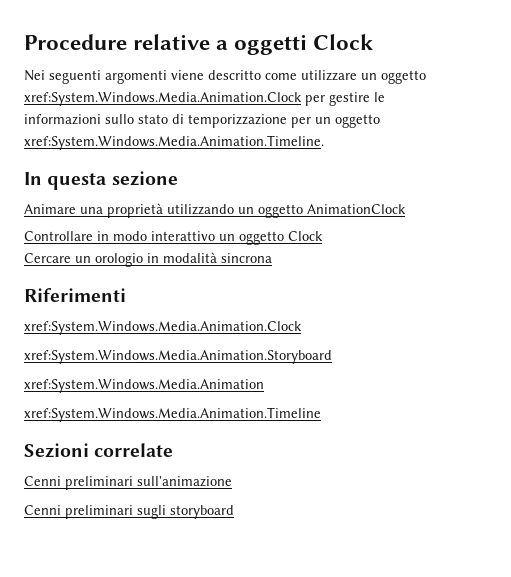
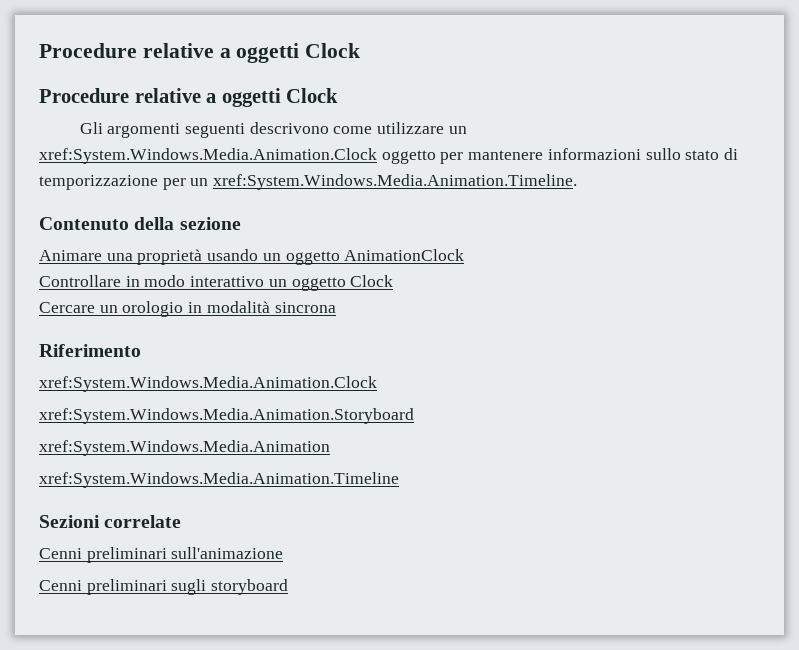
[24,34,374,55] [24,70,426,84] [24,92,385,106] Procedure relative a oggetti Clock // Nei seguenti argomenti viene descritto come utilizzare un oggetto xref:System.Windows.Media.Animation.Clock per gestire le -> [39,43,361,63] [39,88,339,107] [79,122,467,138] [39,148,544,164] Procedure relative a oggetti Clock // Procedure relative a oggetti Clock // Gli argomenti seguenti descrivono come utilizzare un xref:System.Windows.Media.Animation.Clock oggetto per mantenere
[335,114,380,128] oggetto -> (209, 182) none
[24,172,107,190] In questa -> [39,217,175,230] Contenuto della
[167,204,234,215] utilizzando -> [207,249,259,261] usando
[24,288,126,302] Riferimenti -> [39,344,141,357] Riferimento

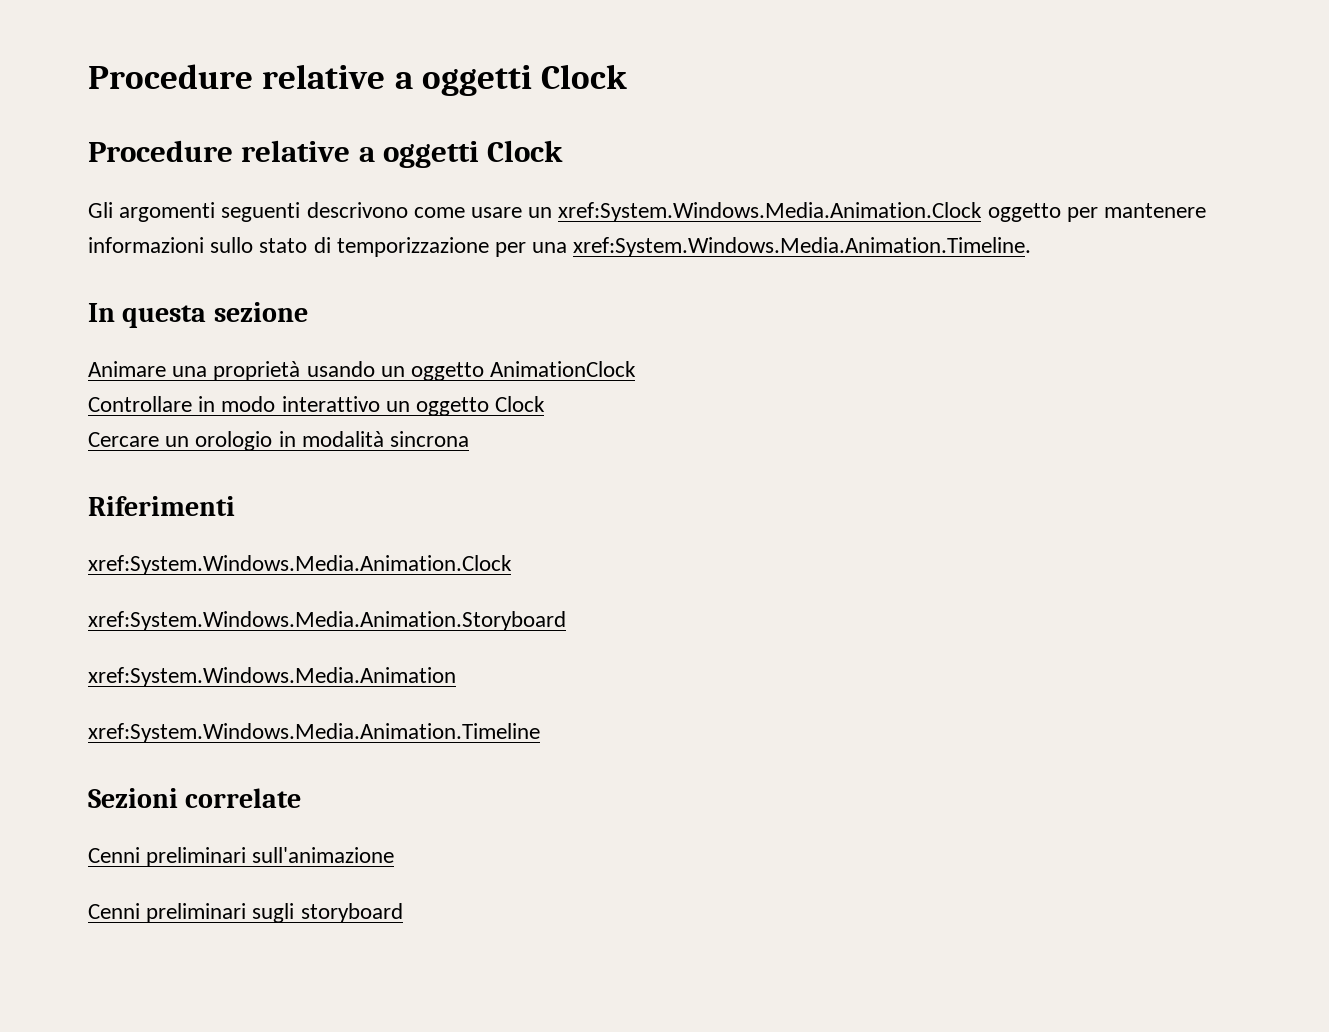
[377,122,445,134] utilizzare -> [471,207,523,218] usare
[190,178,209,186] un -> [532,242,568,253] una
[39,217,175,230] Contenuto della -> [88,303,207,328] In questa
[39,344,141,357] Riferimento -> [88,496,235,516] Riferimenti

